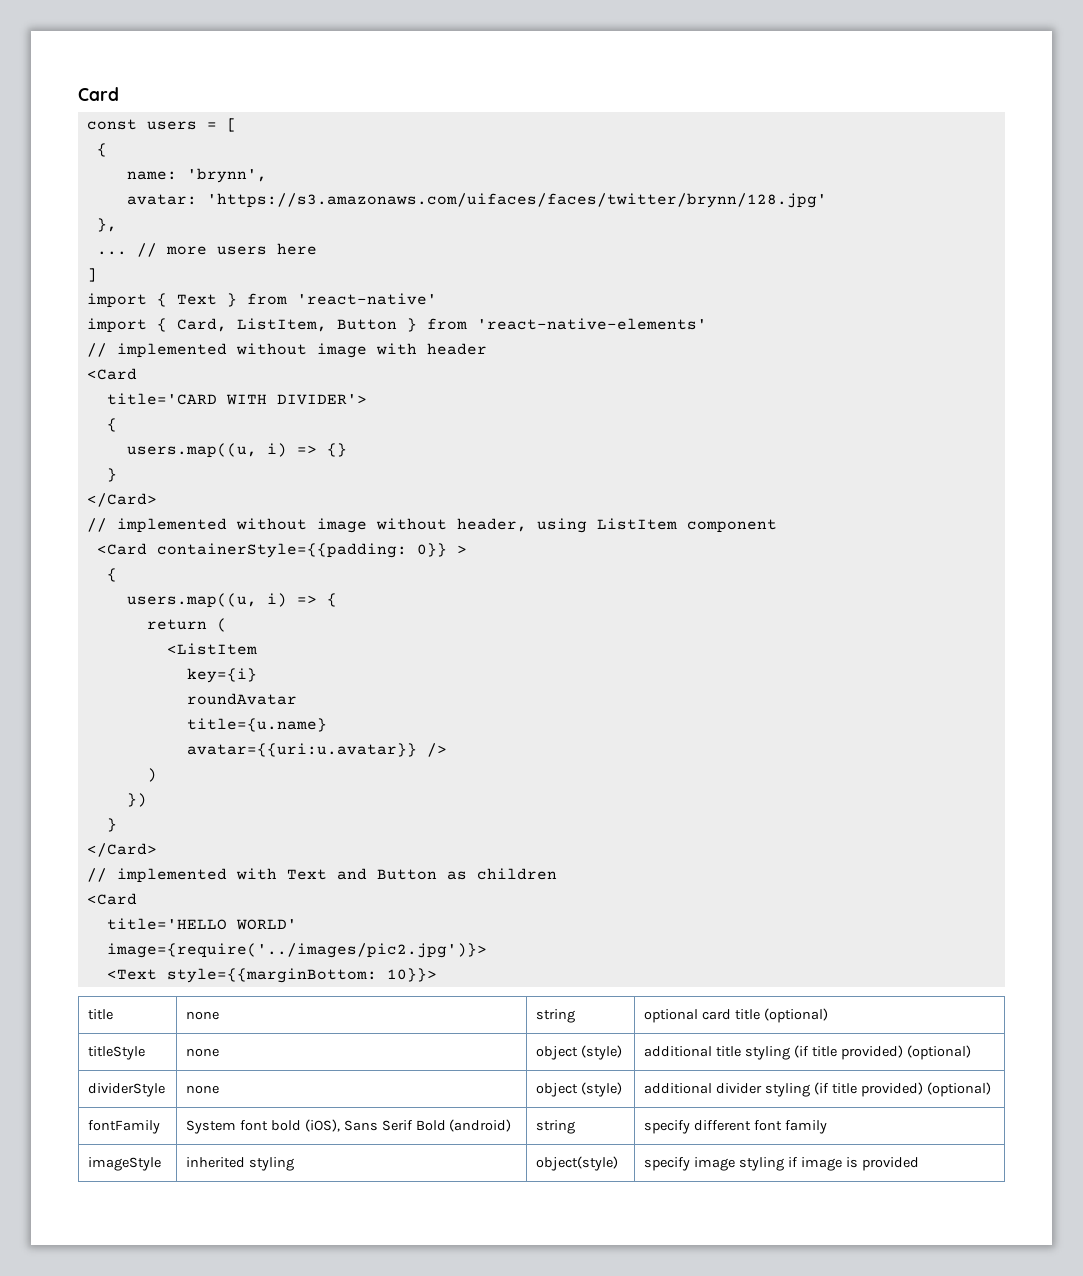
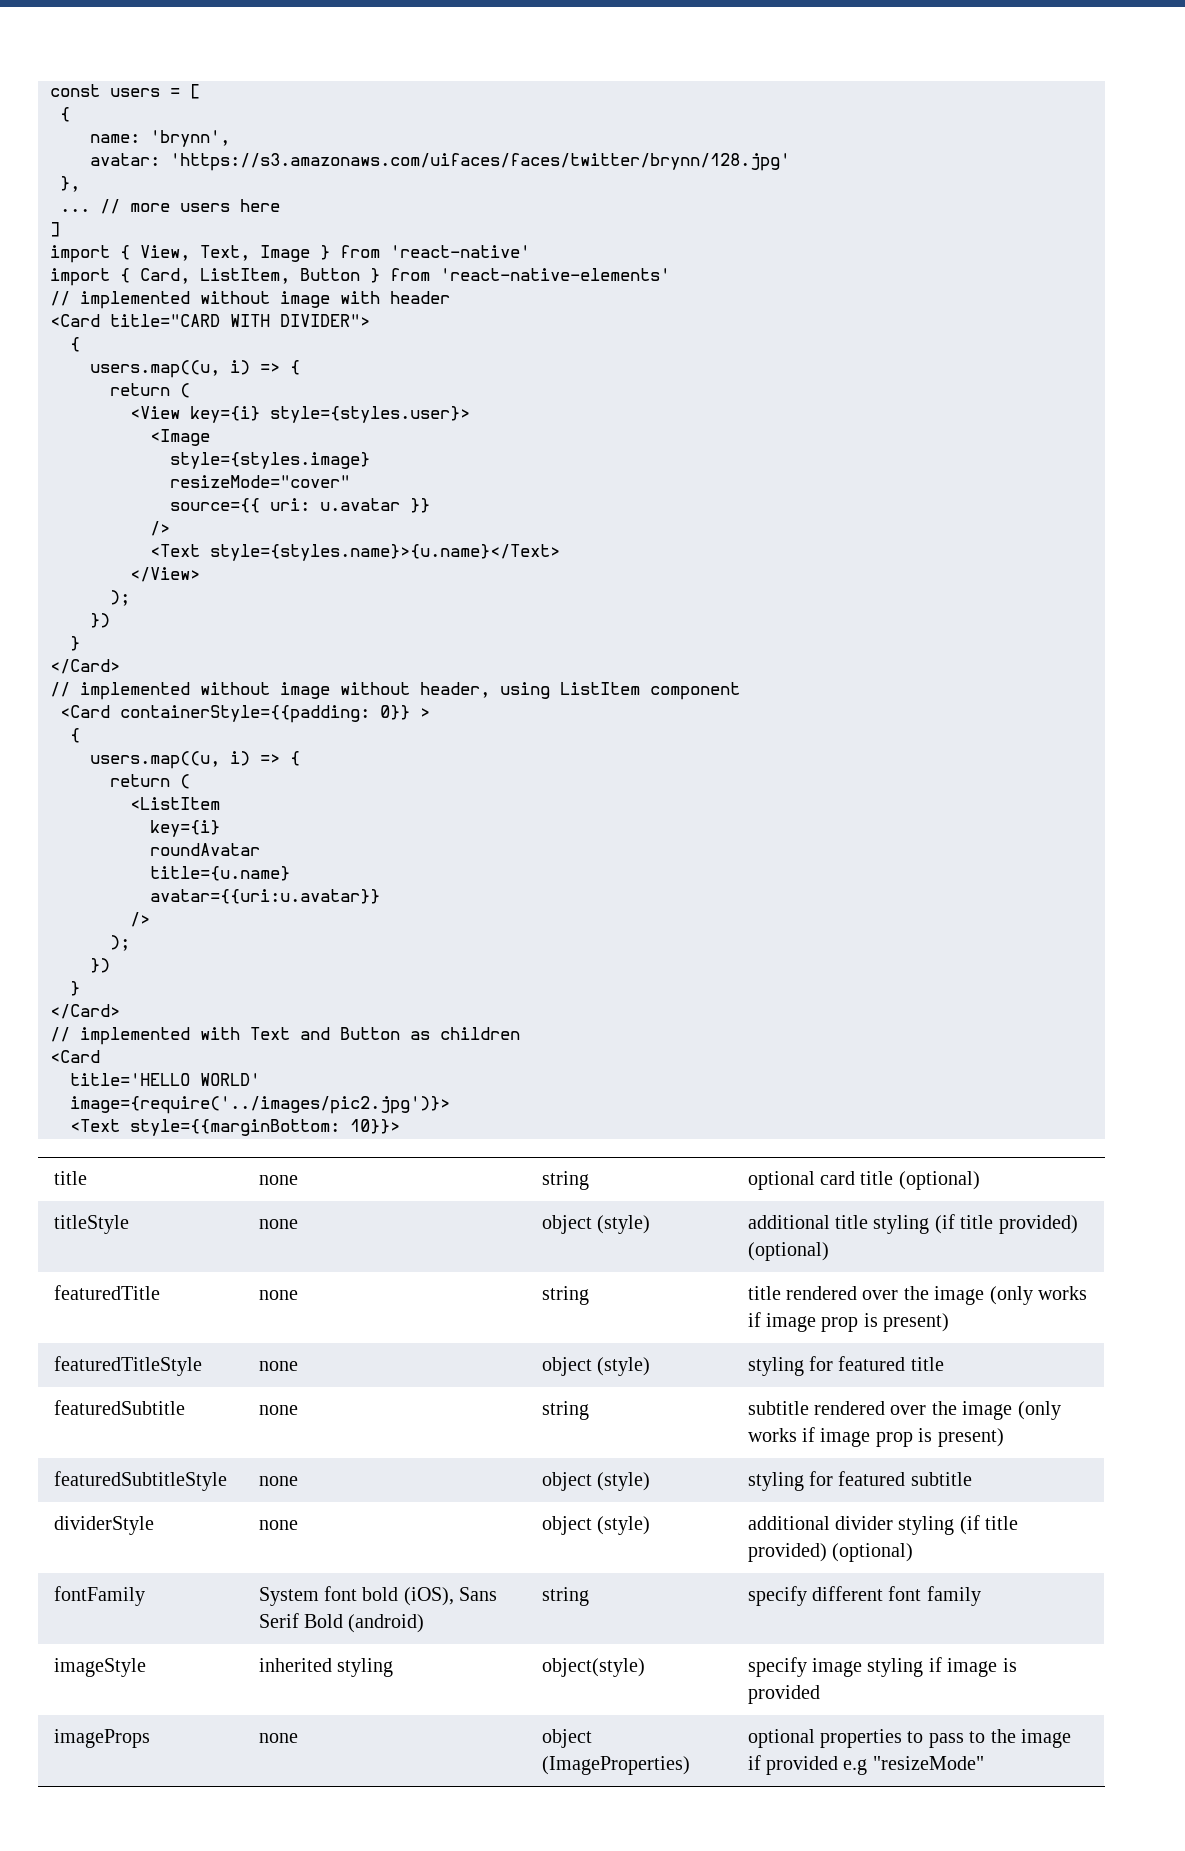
[78,87,119,101] Card // -> (50, 90) none
[176,294,217,305] Text -> [140,245,310,262] View, Text, Image
[106,393,367,405] [106,418,117,432] [126,443,347,458] // title='CARD WITH DIVIDER'> // { // users.map((u, i) => {} -> [110,314,370,327] [70,337,80,352] [90,360,300,378] [110,383,190,398] [130,406,470,423] [150,429,210,446] [170,452,370,469] [170,475,350,488] [170,498,430,513] [150,521,170,536] [150,544,560,561] [130,567,200,582] [110,590,130,606] [90,613,110,628] title="CARD WITH DIVIDER"> // { // users.map((u, i) => { // return ( // <View key={i} style={styles.user}> // <Image // style={styles.image} // resizeMode="cover" // source={{ uri: u.avatar }} // /> // <Text style={styles.name}>{u.name}</Text> // </View> // ); // })
[426,743,447,757] [146,768,157,782] /> // ) -> [130,912,150,927] [110,935,130,951] // /> // );
(971, 1052) none -> [53,1285,160,1300] [258,1290,298,1300] [541,1286,589,1305] [747,1286,1088,1305] [747,1312,950,1332] [53,1356,202,1376] [258,1361,298,1371] [541,1357,651,1376] [747,1356,944,1376] [53,1400,185,1415] [258,1405,298,1415] [541,1401,589,1420] [747,1401,1061,1420] [747,1427,1004,1447] [53,1471,227,1491] [258,1476,298,1486] [541,1472,651,1491] [747,1471,972,1491] // featuredTitle | none | string | title rendered over the image (only works if image prop is present) // featuredTitleStyle | none | object (style) | styling for featured title // featuredSubtitle | none | string | subtitle rendered over the image (only works if image prop is present) // featuredSubtitleStyle | none | object (style) | styling for featured subtitle
(919, 1164) none -> [53,1729,150,1748] [258,1733,298,1743] [541,1729,592,1748] [541,1756,690,1775] [747,1729,1072,1748] [747,1755,984,1775] // imageProps | none | object (ImageProperties) | optional properties to pass to the image if provided e.g "resizeMode"

